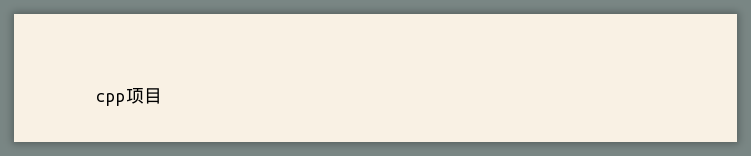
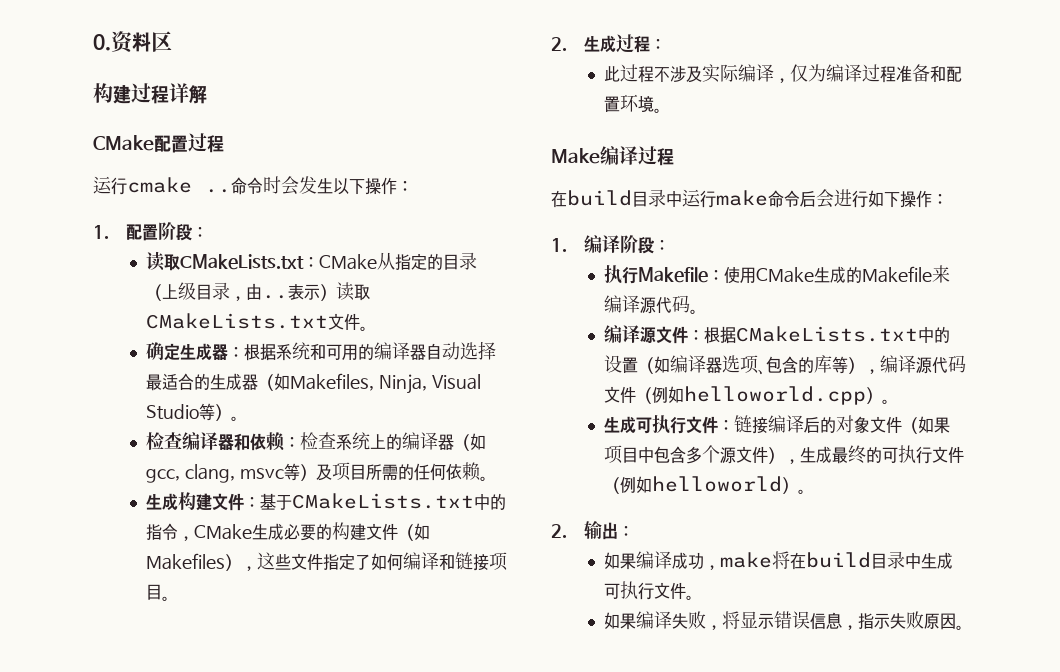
[96,88,162,106] cpp项目 -> [93,31,172,54] [93,83,207,104] [93,133,224,153] [93,176,413,195] [93,222,209,241] [146,251,478,271] [146,282,371,301] [146,313,369,331] [146,341,497,361] [146,373,481,394] [146,403,240,421] [146,432,487,451] [146,462,488,483] [146,492,507,511] [146,522,431,541] [146,552,509,571] [146,584,171,601] [551,34,667,53] [604,64,963,83] [604,94,663,113] [551,146,674,166] [551,189,948,208] [551,235,671,254] [604,265,951,284] [604,295,699,314] [604,325,951,344] [604,355,967,375] [604,386,891,405] [604,415,951,434] [604,445,965,464] [604,476,807,494] [551,520,635,540] [604,551,954,570] [604,581,695,600] [604,611,965,630] 0.资料区 // 构建过程详解 // CMake配置过程 // 运行cmake ..命令时会发生以下操作： // 1.配置阶段： // 读取CMakeLists.txt：CMake从指定的目录（上级目录，由..表示）读取CMakeLists.txt文件。 // 确定生成器：根据系统和可用的编译器自动选择最适合的生成器（如Makefiles, Ninja, Visual Studio等）。 // 检查编译器和依赖：检查系统上的编译器（如gcc, clang, msvc等）及项目所需的任何依赖。 // 生成构建文件：基于CMakeLists.txt中的指令，CMake生成必要的构建文件（如Makefiles），这些文件指定了如何编译和链接项目。 // 2.生成过程： // 此过程不涉及实际编译，仅为编译过程准备和配置环境。 // Make编译过程 // 在build目录中运行make命令后会进行如下操作： // 1.编译阶段： // 执行Makefile：使用CMake生成的Makefile来编译源代码。 // 编译源文件：根据CMakeLists.txt中的设置（如编译器选项、包含的库等），编译源代码文件（例如helloworld.cpp）。 // 生成可执行文件：链接编译后的对象文件（如果项目中包含多个源文件），生成最终的可执行文件（例如helloworld）。 // 2.输出： // 如果编译成功，make将在build目录中生成可执行文件。 // 如果编译失败，将显示错误信息，指示失败原因。

